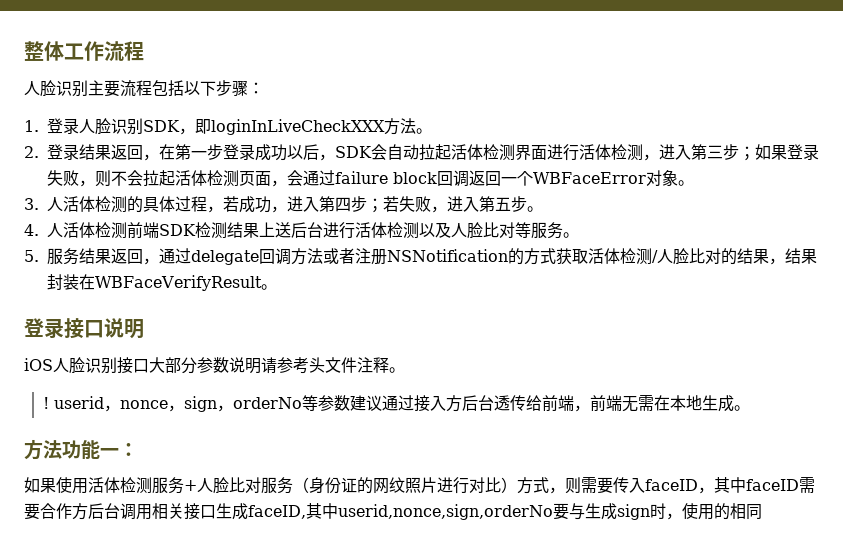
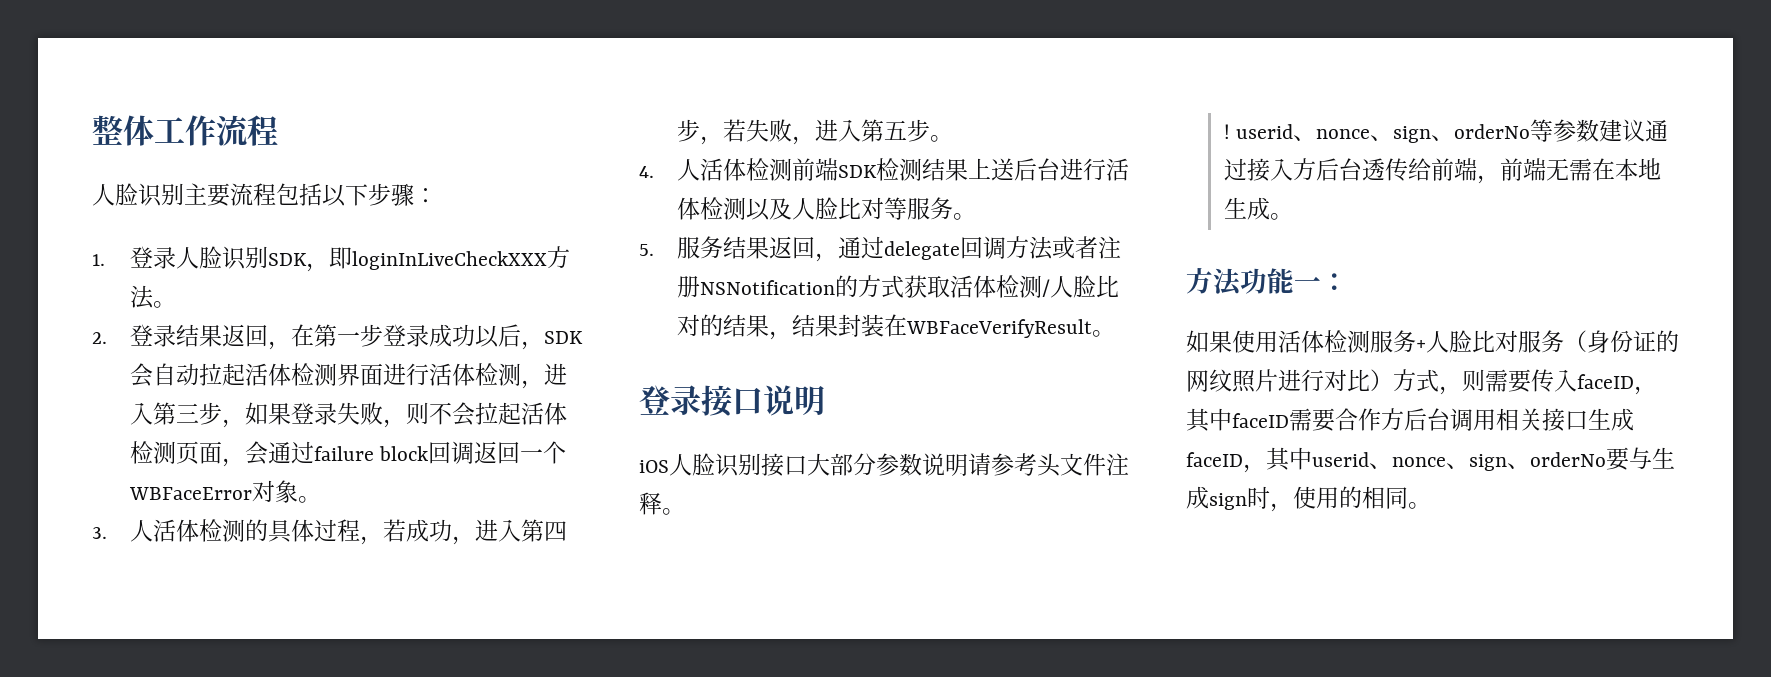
[739,146,755,161] ； -> [222,419,246,428] ，
[367,198,383,213] ； -> [700,136,724,145] ，
[103,396,233,412] ，nonce，sign， -> [1293,126,1455,143] 、nonce、sign、
[248,503,553,520] faceID,其中userid,nonce,sign,orderNo -> [1186,447,1606,473] faceID，其中userid、nonce、sign、orderNo
(762, 512) none -> [1408,502,1431,509] 。

